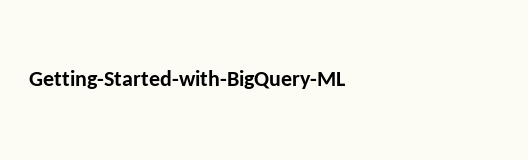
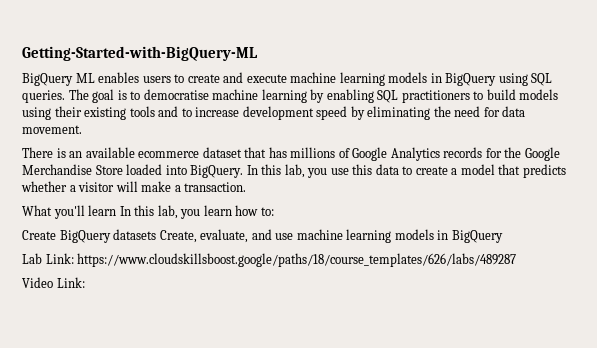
(345, 79) none -> [22,72,553,86] [22,89,559,103] [22,106,526,120] [22,125,82,134] [22,147,560,161] [22,164,566,178] [21,181,247,192] [22,205,274,219] [22,229,503,243] [22,253,517,267] [22,277,85,288] // BigQuery ML enables users to create and execute machine learning models in BigQuery using SQL queries. The goal is to democratise machine learning by enabling SQL practitioners to build models using their existing tools and to increase development speed by eliminating the need for data movement. // There is an available ecommerce dataset that has millions of Google Analytics records for the Google Merchandise Store loaded into BigQuery. In this lab, you use this data to create a model that predicts whether a visitor will make a transaction. // What you'll learn In this lab, you learn how to: // Create BigQuery datasets Create, evaluate, and use machine learning models in BigQuery // Lab Link: https://www.cloudskillsboost.google/paths/18/course_templates/626/labs/489287 // Video Link:

